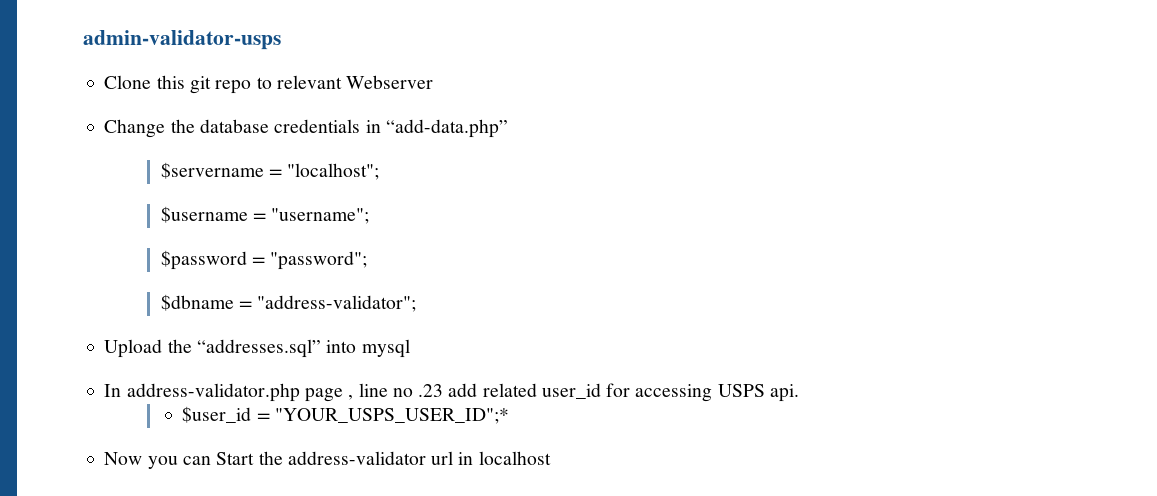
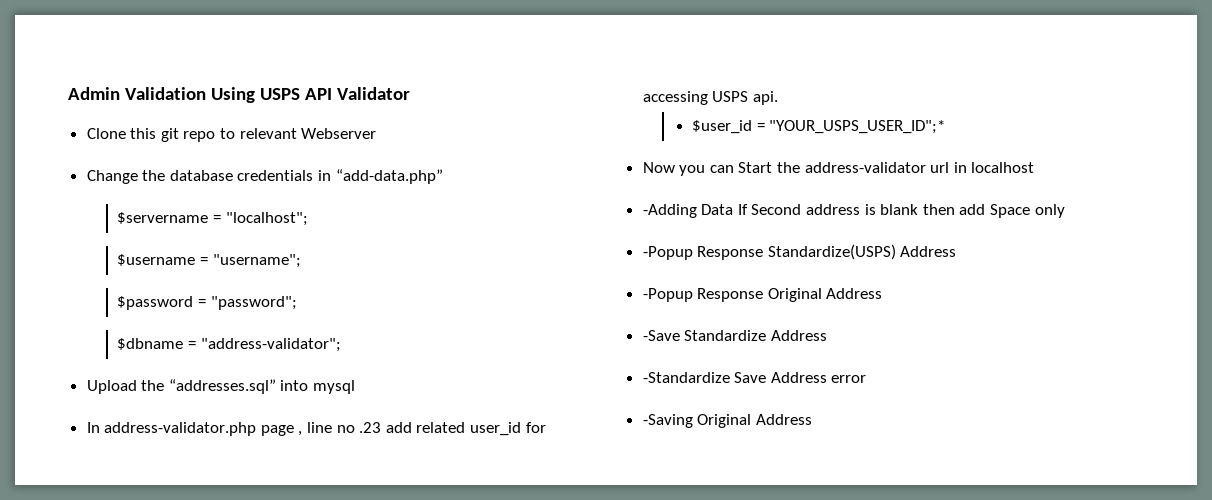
[83,30,281,50] admin-validator-usps -> [68,87,410,103] Admin Validation Using USPS API Validator
(551, 458) none -> [642,204,1065,218] [642,244,957,260] [642,288,883,302] [642,330,827,341] [642,372,867,383] [642,414,812,428] // -Adding Data If Second address is blank then add Space only // -Popup Response Standardize(USPS) Address // -Popup Response Original Address // -Save Standardize Address // -Standardize Save Address error // -Saving Original Address

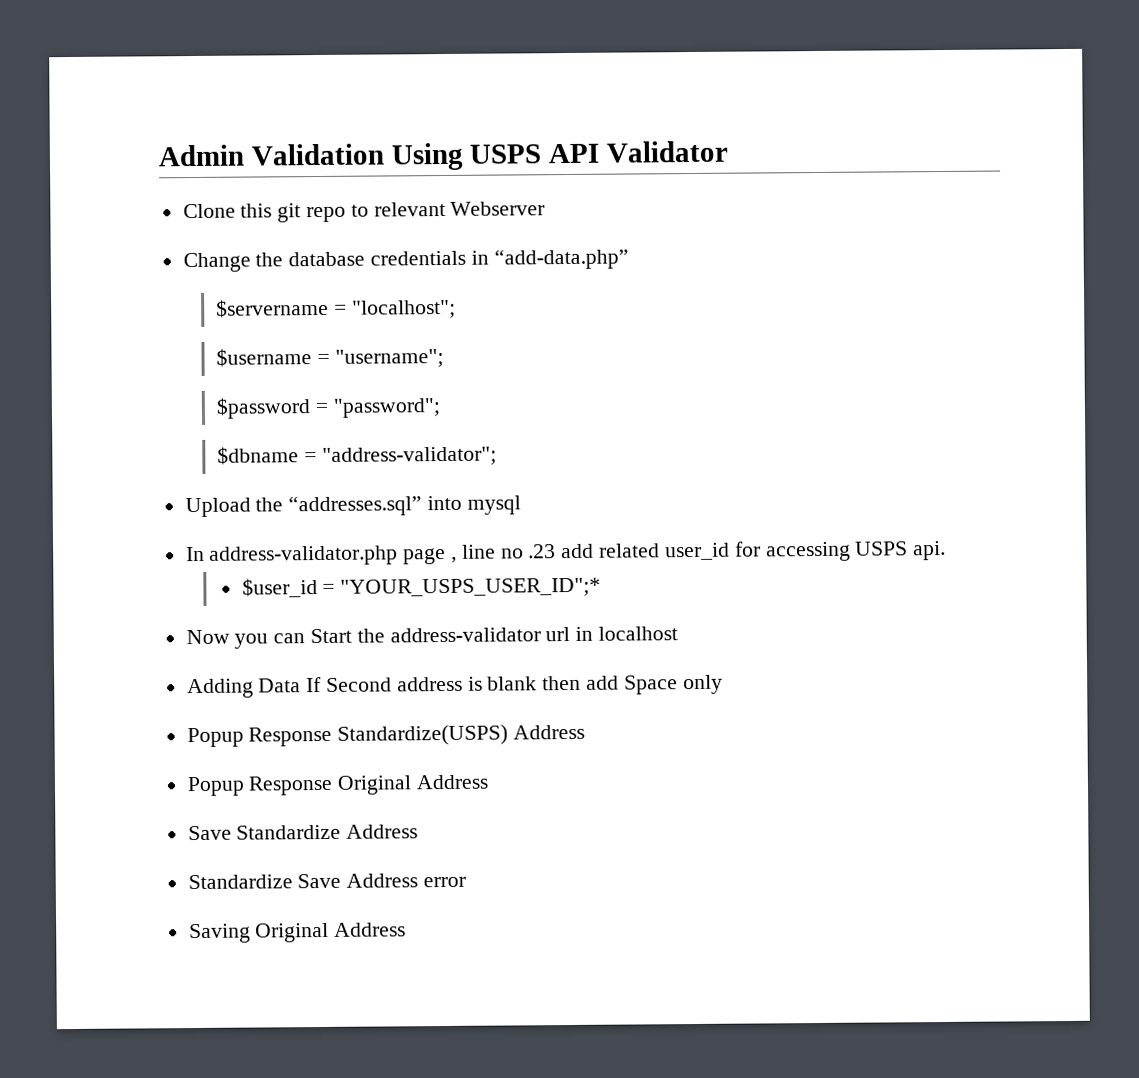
[642,204,697,218] -Adding -> [186,678,254,699] Adding
[642,246,693,260] -Popup -> [186,727,244,748] Popup
[642,288,693,302] -Popup -> [186,776,245,797] Popup
[642,330,680,341] -Save -> [187,825,232,841] Save
[642,372,730,383] -Standardize -> [187,874,293,890] Standardize
[642,414,693,428] -Saving -> [188,923,251,944] Saving

